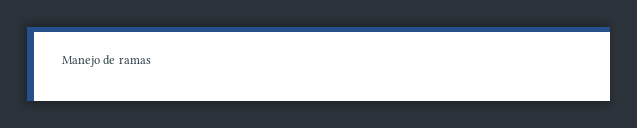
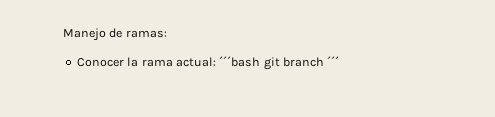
[118,57,151,64] ramas -> [125,30,167,38] [76,56,340,70] ramas: // Conocer la rama actual: ´´´bash git branch ´´´

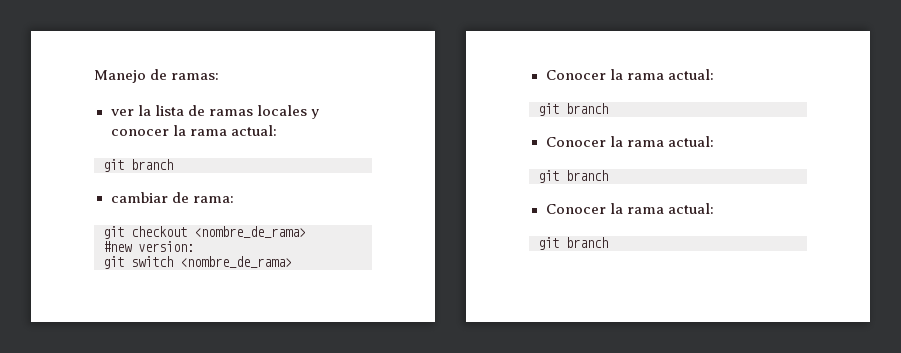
[76,56,340,70] // Conocer la rama actual: ´´´bash git branch ´´´ -> [110,105,319,119] [110,125,277,136] [103,159,173,172] [110,192,234,203] [103,226,306,239] [103,241,194,252] [103,256,292,269] [545,69,714,80] [538,103,608,116] [545,136,714,147] [538,170,608,183] [545,203,714,214] [538,237,608,250] // ver la lista de ramas locales y conocer la rama actual: // git branch // cambiar de rama: // git checkout <nombre_de_rama> // #new version: // git switch <nombre_de_rama> // Conocer la rama actual: // git branch // Conocer la rama actual: // git branch // Conocer la rama actual: // git branch

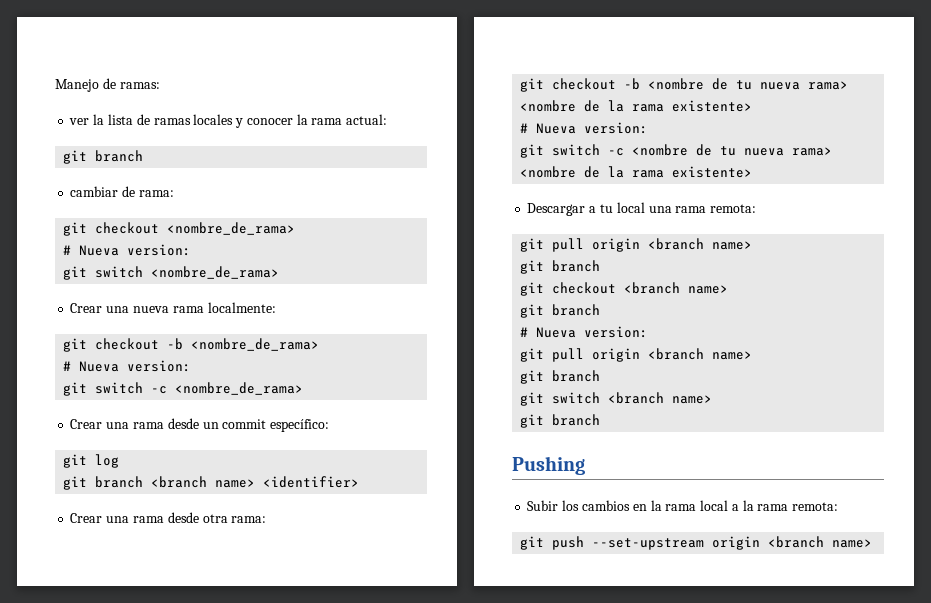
[103,241,132,252] #new -> [63,245,120,256] # Nueva
[545,69,714,80] [538,103,608,116] [545,136,714,147] [538,170,608,183] [545,203,714,214] [538,237,608,250] Conocer la rama actual: // git branch // Conocer la rama actual: // git branch // Conocer la rama actual: // git branch -> [70,302,276,313] [63,338,320,352] [63,360,192,372] [63,382,304,396] [70,418,330,432] [63,454,120,468] [63,476,360,490] [70,512,267,523] [520,78,849,92] [520,100,753,112] [520,122,649,134] [520,144,833,158] [520,166,753,178] [527,202,757,216] [520,238,753,252] [520,260,601,274] [520,282,729,296] [520,304,601,318] [520,326,649,338] [520,348,753,362] [520,370,601,384] [520,392,713,406] [520,414,601,428] [512,456,585,475] [527,500,839,511] [520,536,873,550] Crear una nueva rama localmente: // git checkout -b <nombre_de_rama> // # Nueva version: // git switch -c <nombre_de_rama> // Crear una rama desde un commit específico: // git log // git branch <branch name> <identifier> // Crear una rama desde otra rama: // git checkout -b <nombre de tu nueva rama> <nombre de la rama existente> // # Nueva version: // git switch -c <nombre de tu nueva rama> <nombre de la rama existente> // Descargar a tu local una rama remota: // git pull origin <branch name> // git branch // git checkout <branch name> // git branch // # Nueva version: // git pull origin <branch name> // git branch // git switch <branch name> // git branch // Pushing // Subir los cambios en la rama local a la rama remota: // git push --set-upstream origin <branch name>

